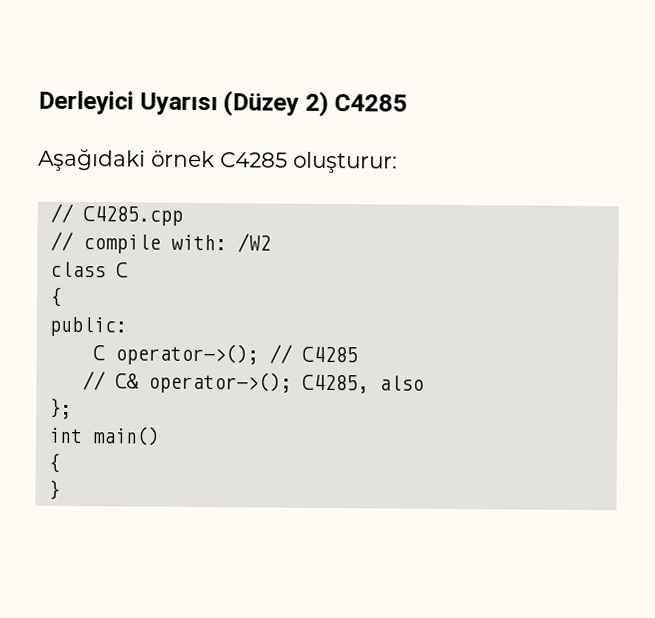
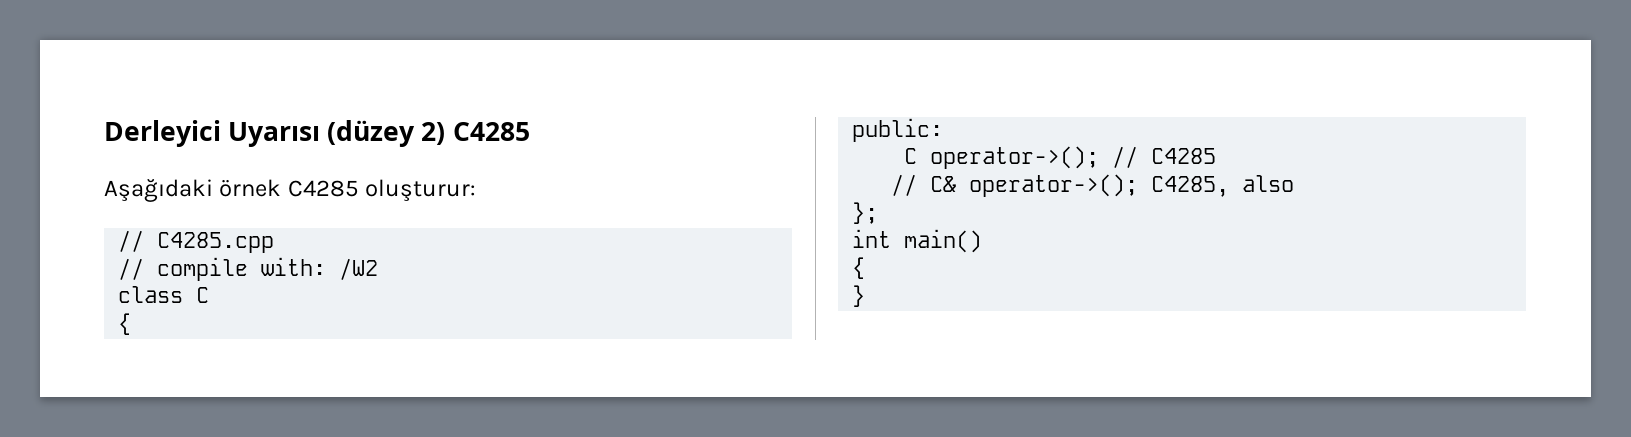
[223,90,300,117] (Düzey -> [327,120,416,147] (düzey

